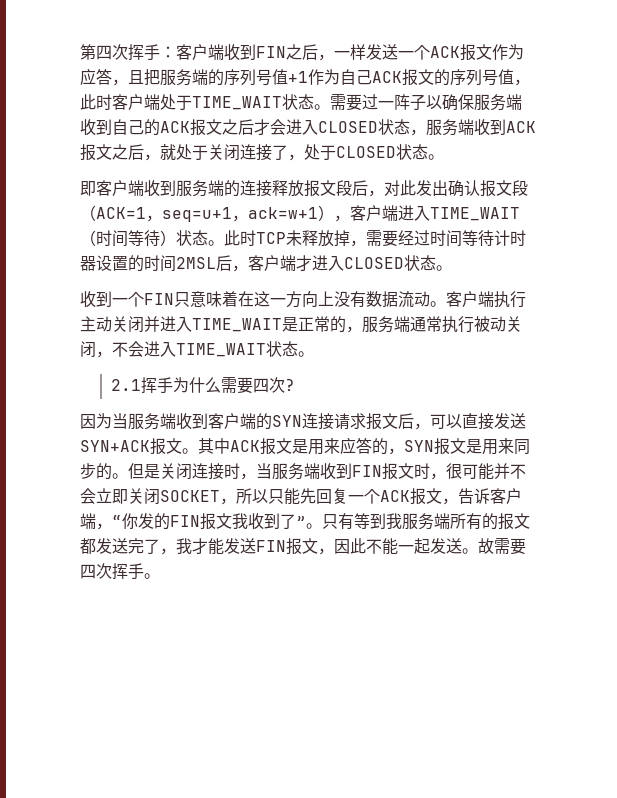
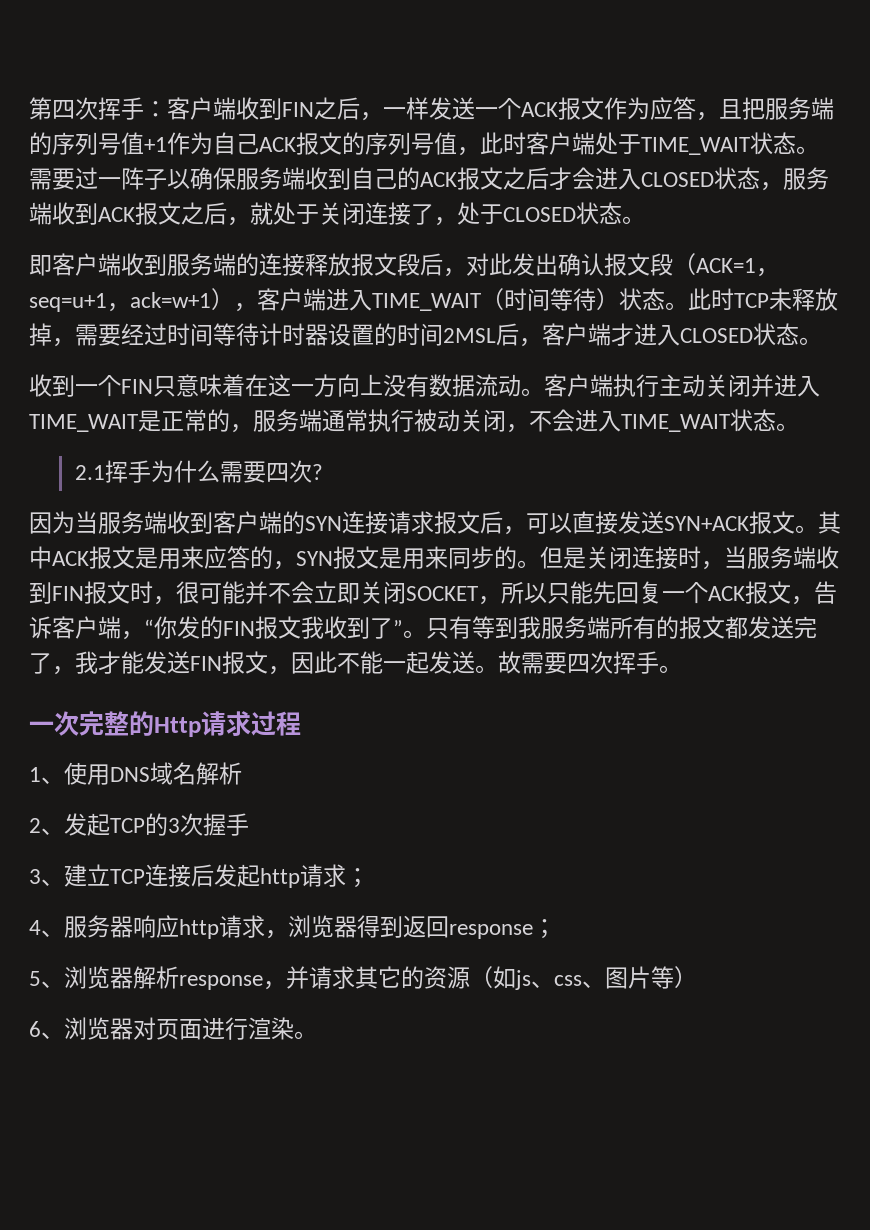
(160, 576) none -> [29,711,301,737] [29,762,242,785] [29,813,249,836] [29,864,369,888] [29,915,556,939] [29,966,697,990] [29,1017,317,1040] // 一次完整的Http请求过程 // 1、使用DNS域名解析 // 2、发起TCP的3次握手 // 3、建立TCP连接后发起http请求； // 4、服务器响应http请求，浏览器得到返回response； // 5、浏览器解析response，并请求其它的资源（如js、css、图片等） // 6、浏览器对页面进行渲染。

